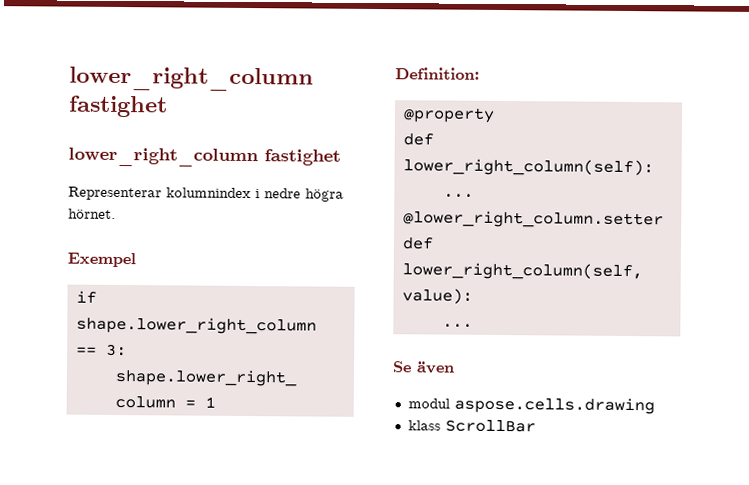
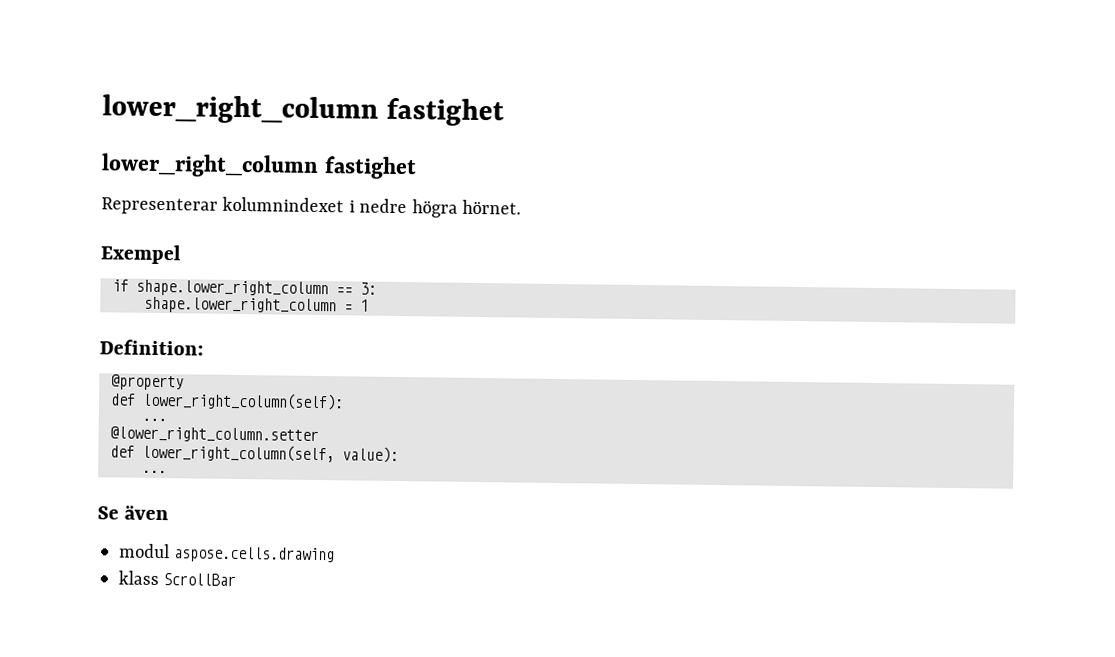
[166,187,251,199] kolumnindex -> [222,196,345,213] kolumnindexet

